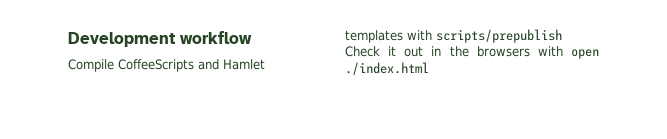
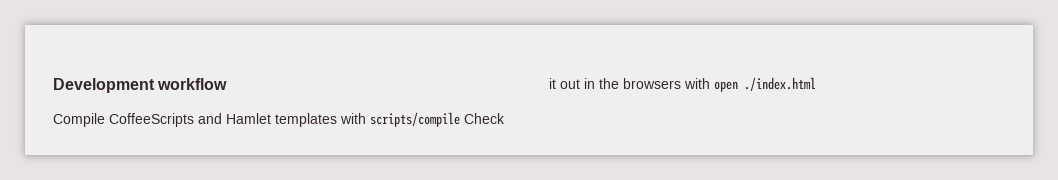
[436,29,562,43] scripts/prepublish -> [370,112,460,127] scripts/compile

